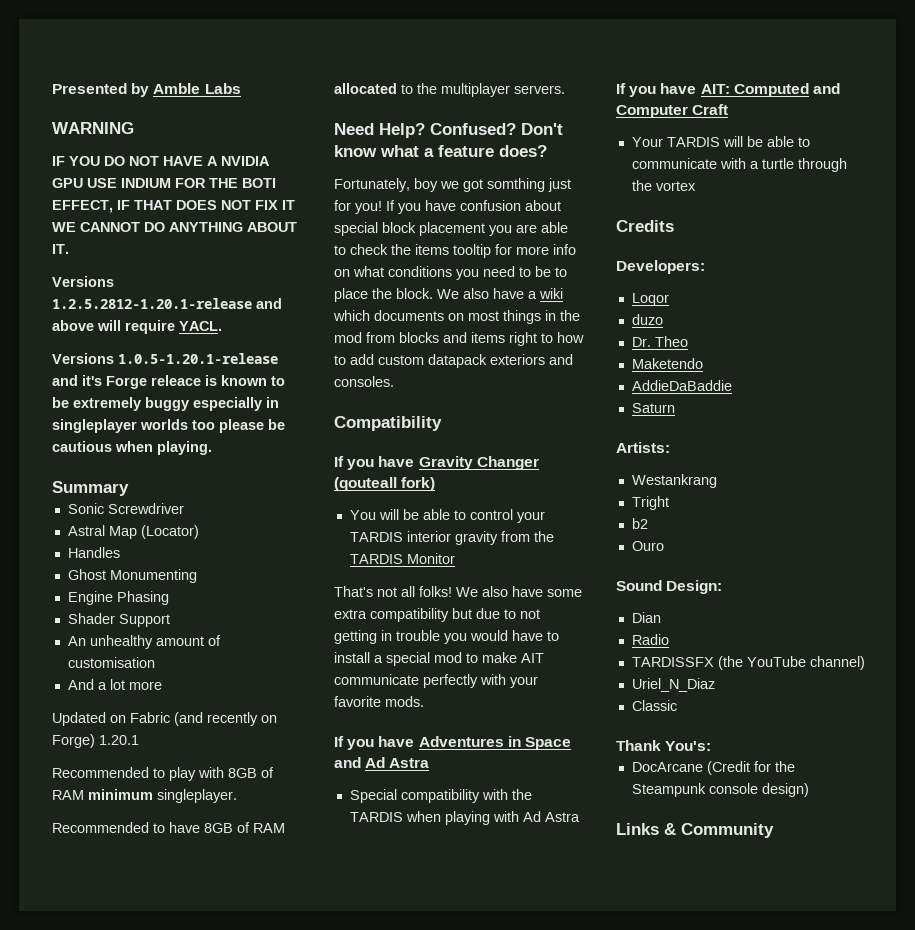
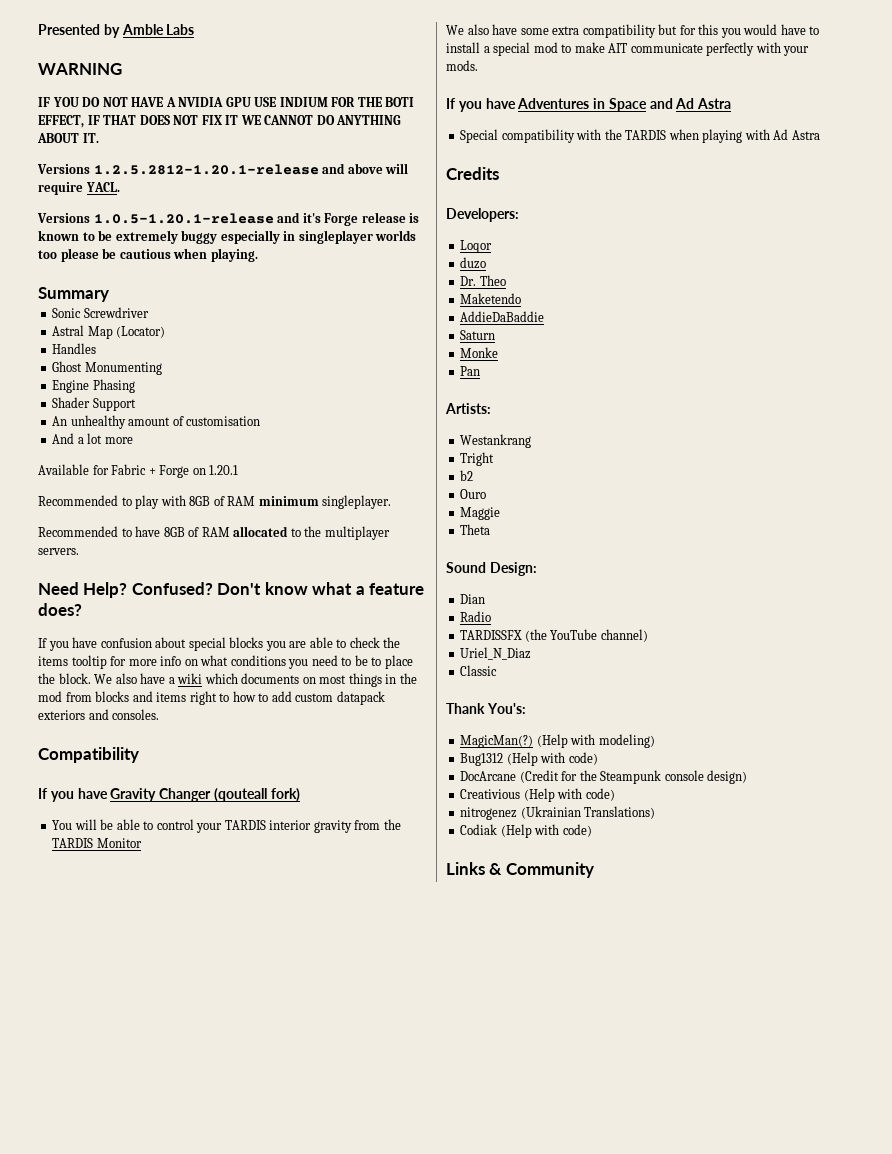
[151,375,201,386] releace -> [361,212,406,223] release
[52,712,277,726] [52,734,95,748] Updated on Fabric (and recently on Forge) -> [38,464,206,478] Available for Fabric + Forge on
[334,178,571,192] [334,200,382,214] Fortunately, boy we got somthing just for you! -> (82, 609) none
[382,222,485,236] block placement -> [229,637,264,648] blocks
[334,586,452,597] That's not all folks! -> (142, 843) none
[476,608,540,619] [334,630,440,644] due to not getting in trouble -> [679,24,719,35] for this
[334,696,381,707] favorite -> (810, 51) none
[616,83,840,97] [616,104,729,118] [631,136,810,147] [631,158,847,172] [631,180,696,191] // If you have AIT: Computed and Computer Craft // Your TARDIS will be able to communicate with a turtle through the vortex -> (820, 135) none
(675, 408) none -> [460,347,499,358] [460,366,481,376] // Monke // Pan
(664, 546) none -> [460,507,501,520] [460,524,491,535] // Maggie // Theta
(712, 746) none -> [460,734,655,748] [460,752,598,766] // MagicMan(?) (Help with modeling) // Bug1312 (Help with code)
(809, 790) none -> [460,788,615,802] [460,806,656,820] [460,824,592,838] // Creativious (Help with code) // nitrogenez (Ukrainian Translations) // Codiak (Help with code)

